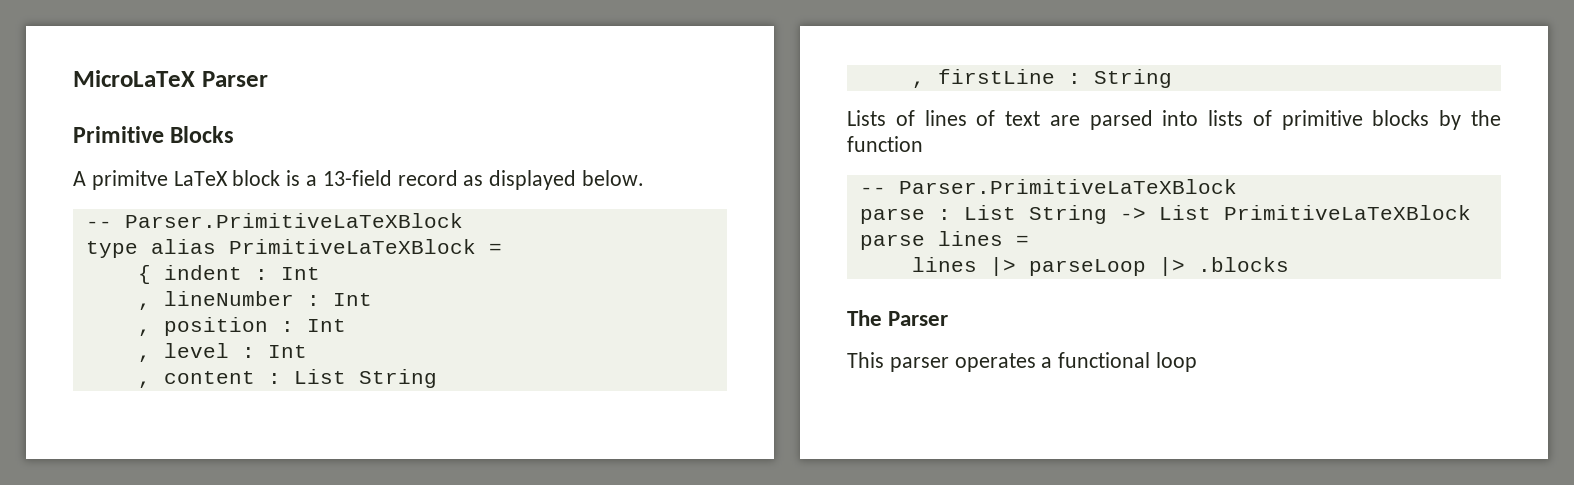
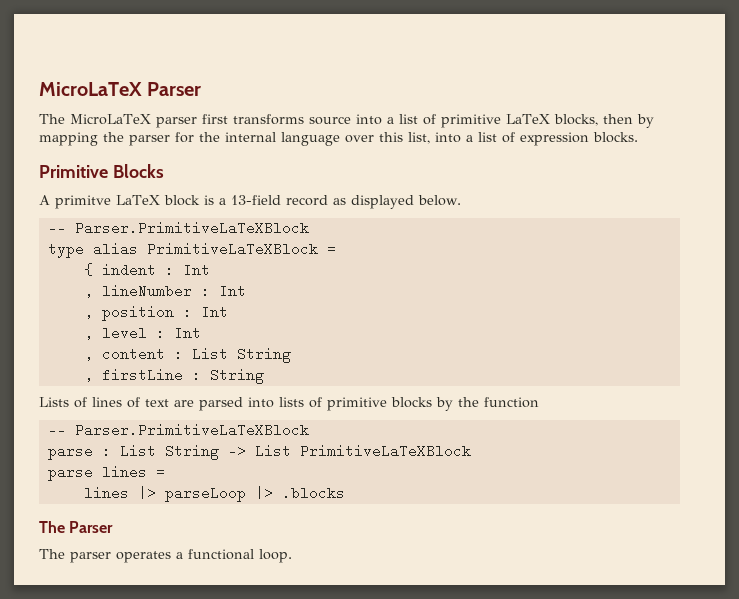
(268, 79) none -> [39,114,654,128] [39,132,638,146] // The MicroLaTeX parser first transforms source into a list of primitive LaTeX blocks, then by mapping the parser for the internal language over this list, into a list of expression blocks.
[847,352,884,368] This -> [39,549,65,559] The
[1156,352,1198,372] loop -> [259,549,292,563] loop.

